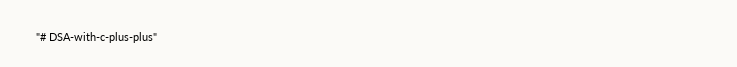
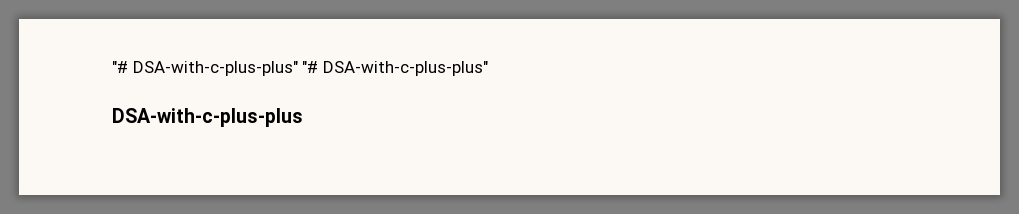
[36,32,157,43] "# DSA-with-c-plus-plus" -> [112,61,488,76] [112,108,303,127] "# DSA-with-c-plus-plus" "# DSA-with-c-plus-plus" // DSA-with-c-plus-plus

